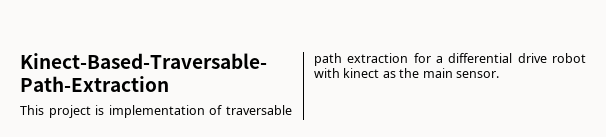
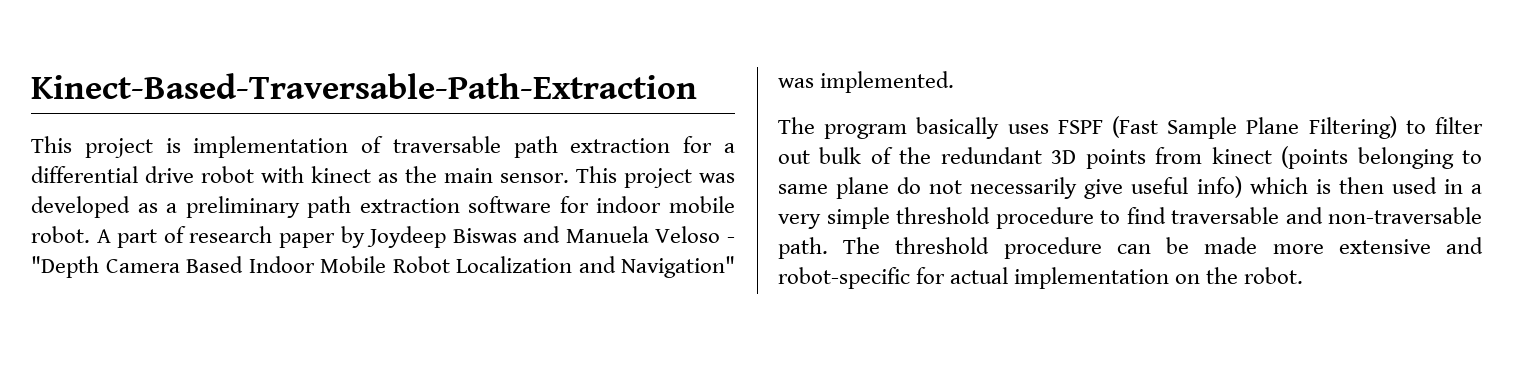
(499, 74) none -> [576,166,735,188] [31,196,735,218] [31,226,736,248] [31,256,735,278] [778,71,955,93] [778,116,1483,139] [778,146,1482,169] [778,176,1482,199] [778,207,1482,229] [778,237,1483,259] [778,267,1304,289] This project was developed as a preliminary path extraction software for indoor mobile robot. A part of research paper by Joydeep Biswas and Manuela Veloso - "Depth Camera Based Indoor Mobile Robot Localization and Navigation" was implemented. // The program basically uses FSPF (Fast Sample Plane Filtering) to filter out bulk of the redundant 3D points from kinect (points belonging to same plane do not necessarily give useful info) which is then used in a very simple threshold procedure to find traversable and non-traversable path. The threshold procedure can be made more extensive and robot-specific for actual implementation on the robot.

